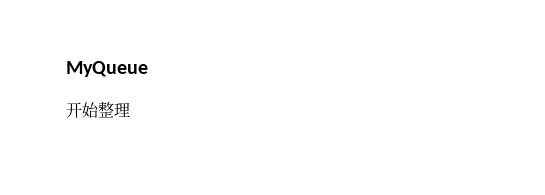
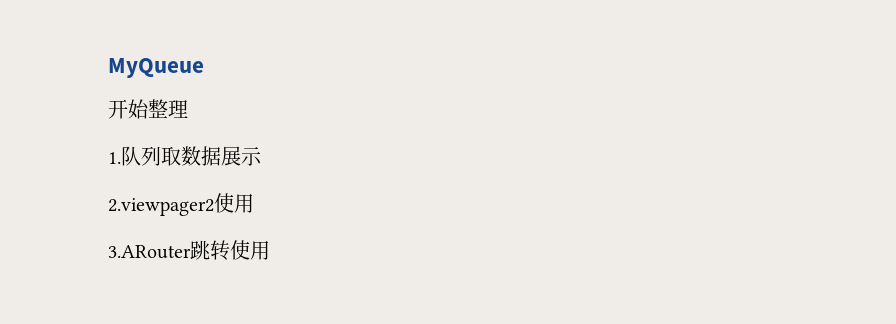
(130, 109) none -> [108,146,262,166] [108,193,254,216] [108,240,270,261] // 1.队列取数据展示 // 2.viewpager2使用 // 3.ARouter跳转使用

